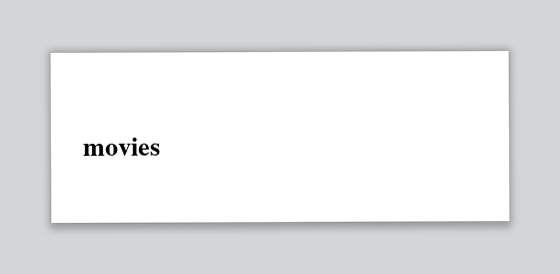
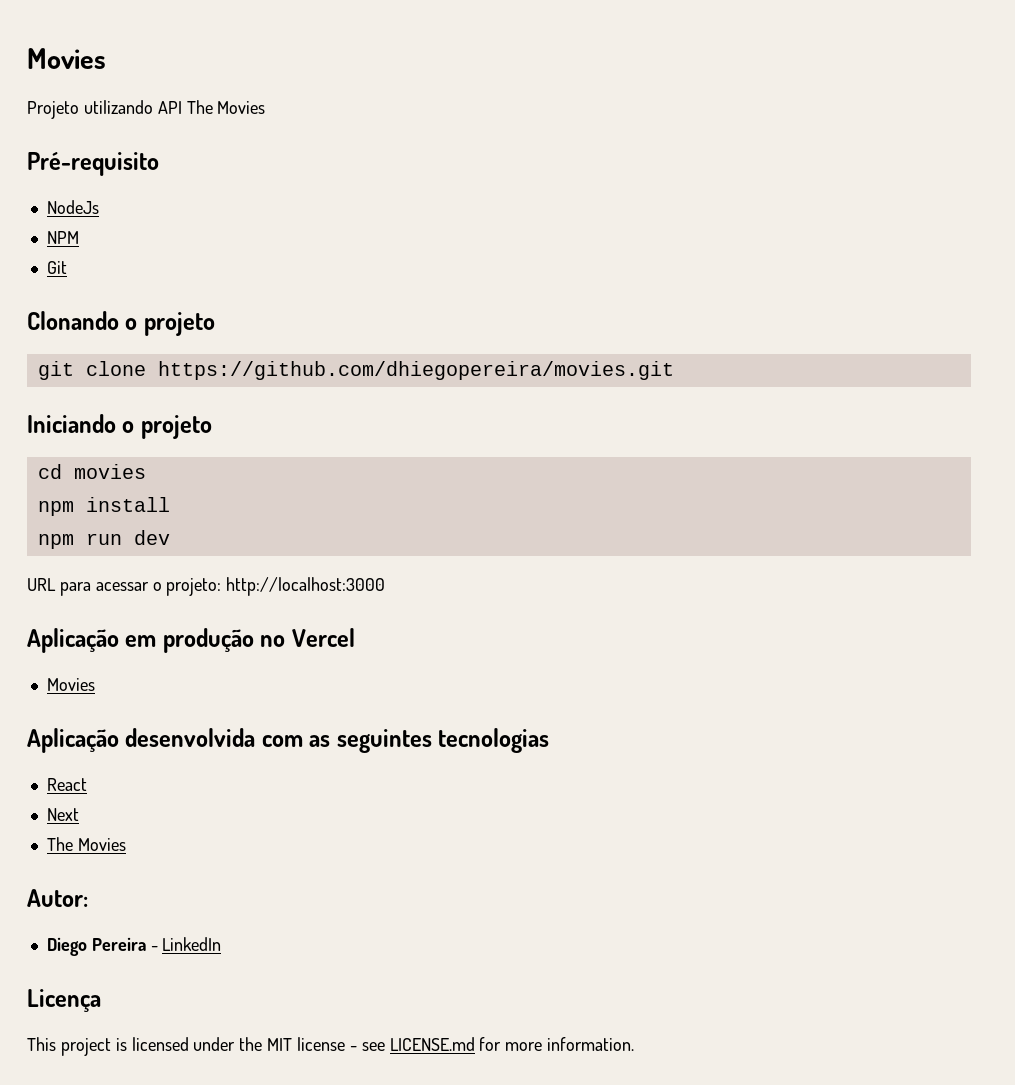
[83,137,161,156] movies -> [27,48,106,69] [27,100,266,119] [27,152,159,176] [46,200,99,214] [46,231,79,244] [46,261,67,274] [27,311,215,336] [37,361,674,380] [27,414,212,439] [37,464,146,479] [37,497,170,516] [37,530,170,549] [27,577,386,596] [27,628,355,653] [46,678,95,691] [27,728,550,753] [46,778,87,791] [46,808,79,821] [46,837,126,851] [27,889,88,907] [46,937,222,956] [27,989,101,1012] [27,1037,635,1056] Movies // Projeto utilizando API The Movies // Pré-requisito // NodeJs // NPM // Git // Clonando o projeto // git clone https://github.com/dhiegopereira/movies.git // Iniciando o projeto // cd movies // npm install // npm run dev // URL para acessar o projeto: http://localhost:3000 // Aplicação em produção no Vercel // Movies // Aplicação desenvolvida com as seguintes tecnologias // React // Next // The Movies // Autor: // Diego Pereira - LinkedIn // Licença // This project is licensed under the MIT license - see LICENSE.md for more information.

